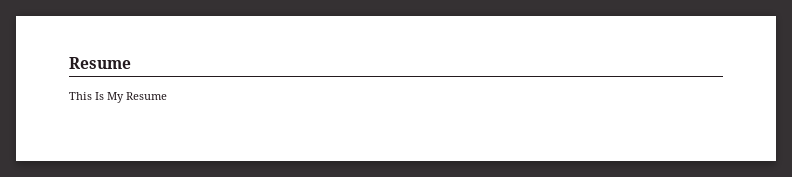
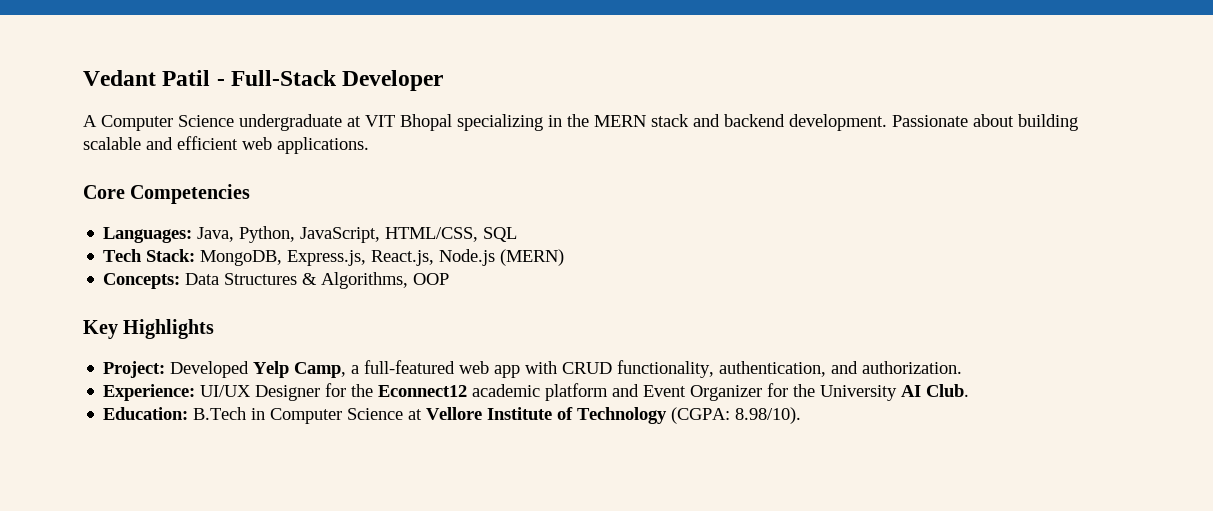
[69,57,131,69] [69,92,167,103] Resume // This Is My Resume -> [83,70,444,91] [83,114,1078,131] [83,136,369,154] [83,184,251,204] [103,226,518,243] [103,249,565,266] [103,272,450,289] [83,319,215,339] [103,360,963,378] [103,383,970,401] [103,407,802,424] Vedant Patil - Full-Stack Developer // A Computer Science undergraduate at VIT Bhopal specializing in the MERN stack and backend development. Passionate about building scalable and efficient web applications. // Core Competencies // Languages: Java, Python, JavaScript, HTML/CSS, SQL // Tech Stack: MongoDB, Express.js, React.js, Node.js (MERN) // Concepts: Data Structures & Algorithms, OOP // Key Highlights // Project: Developed Yelp Camp, a full-featured web app with CRUD functionality, authentication, and authorization. // Experience: UI/UX Designer for the Econnect12 academic platform and Event Organizer for the University AI Club. // Education: B.Tech in Computer Science at Vellore Institute of Technology (CGPA: 8.98/10).

